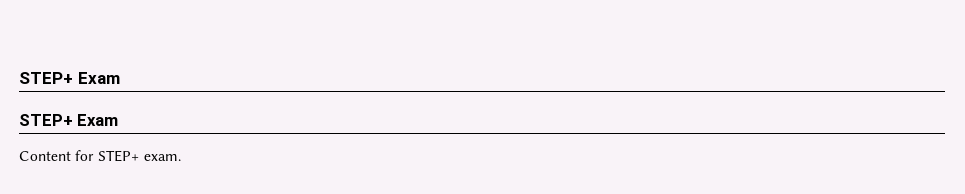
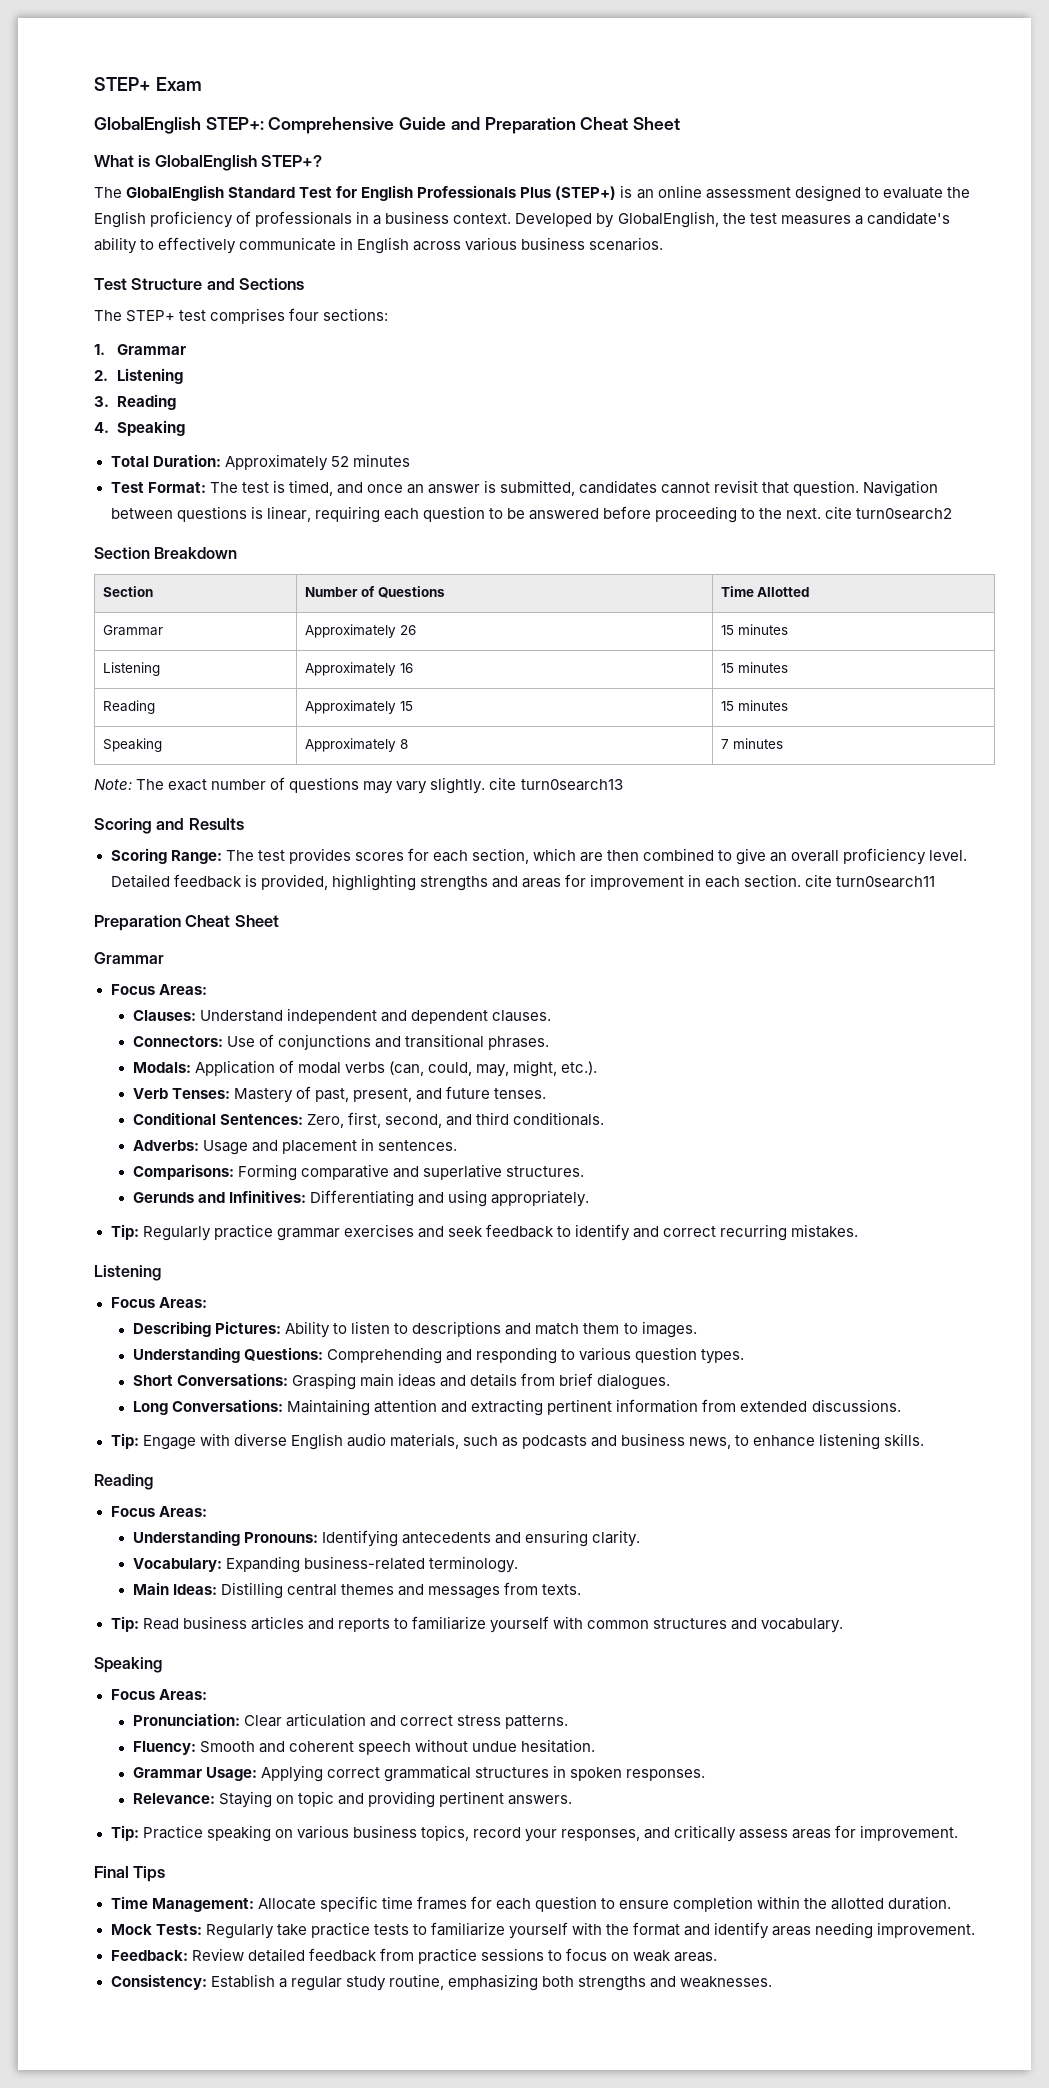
[19,72,120,84] [19,114,119,126] [19,150,181,162] STEP+ Exam // STEP+ Exam // Content for STEP+ exam. -> [94,77,202,91] [94,117,681,134] [94,155,323,171] [94,185,970,202] [94,211,950,228] [94,237,664,254] [94,278,305,290] [94,308,389,324] [94,344,186,355] [94,368,183,384] [94,394,176,410] [94,420,185,436] [110,454,410,471] [110,480,939,497] [110,506,953,523] [94,547,238,559] [102,586,153,597] [304,586,446,598] [720,586,811,597] [102,625,163,636] [304,624,416,638] [720,624,788,635] [102,662,160,676] [304,662,413,676] [720,662,788,673] [102,700,155,714] [304,700,413,714] [720,700,788,711] [102,738,162,752] [304,738,408,752] [720,738,783,749] [94,777,623,794] [94,818,244,834] [110,848,968,865] [110,874,936,891] [94,915,279,931] [94,952,164,964] [110,984,207,995] [132,1008,552,1024] [132,1034,550,1050] [132,1060,598,1077] [132,1086,547,1103] [132,1112,605,1128] [132,1138,458,1155] [132,1164,585,1181] [132,1190,590,1207] [110,1224,859,1241] [94,1265,161,1281] [110,1297,207,1308] [132,1321,697,1338] [132,1347,745,1364] [132,1373,671,1390] [132,1399,901,1416] [110,1433,925,1450] [94,1474,153,1490] [110,1506,207,1517] [132,1530,641,1547] [132,1556,519,1573] [132,1582,582,1599] [110,1616,844,1633] [94,1657,162,1673] [110,1689,207,1700] [132,1713,569,1729] [132,1739,596,1755] [132,1765,706,1782] [132,1791,573,1808] [110,1825,959,1842] [94,1866,166,1882] [110,1896,952,1912] [110,1922,976,1939] [110,1948,718,1964] [110,1974,772,1991] STEP+ Exam // GlobalEnglish STEP+: Comprehensive Guide and Preparation Cheat Sheet // What is GlobalEnglish STEP+? // The GlobalEnglish Standard Test for English Professionals Plus (STEP+) is an online assessment designed to evaluate the English proficiency of professionals in a business context. Developed by GlobalEnglish, the test measures a candidate's ability to effectively communicate in English across various business scenarios. // Test Structure and Sections // The STEP+ test comprises four sections: // 1. Grammar // 2. Listening // 3. Reading // 4. Speaking // Total Duration: Approximately 52 minutes // Test Format: The test is timed, and once an answer is submitted, candidates cannot revisit that question. Navigation between questions is linear, requiring each question to be answered before proceeding to the next. cite turn0search2 // Section Breakdown // Section | Number of Questions | Time Allotted // Grammar | Approximately 26 | 15 minutes // Listening | Approximately 16 | 15 minutes // Reading | Approximately 15 | 15 minutes // Speaking | Approximately 8 | 7 minutes // Note: The exact number of questions may vary slightly. cite turn0search13 // Scoring and Results // Scoring Range: The test provides scores for each section, which are then combined to give an overall proficiency level. Detailed feedback is provided, highlighting strengths and areas for improvement in each section. cite turn0search11 // Preparation Cheat Sheet // Grammar // Focus Areas: // Clauses: Understand independent and dependent clauses. // Connectors: Use of conjunctions and transitional phrases. // Modals: Application of modal verbs (can, could, may, might, etc.). // Verb Tenses: Mastery of past, present, and future tenses. // Conditional Sentences: Zero, first, second, and third conditionals. // Adverbs: Usage and placement in sentences. // Comparisons: Forming comparative and superlative structures. // Gerunds and Infinitives: Differentiating and using appropriately. // Tip: Regularly practice grammar exercises and seek feedback to identify and correct recurring mistakes. // Listening // Focus Areas: // Describing Pictures: Ability to listen to descriptions and match them to images. // Understanding Questions: Comprehending and responding to various question types. // Short Conversations: Grasping main ideas and details from brief dialogues. // Long Conversations: Maintaining attention and extracting pertinent information from extended discussions. // Tip: Engage with diverse English audio materials, such as podcasts and business news, to enhance listening skills. // Reading // Focus Areas: // Understanding Pronouns: Identifying antecedents and ensuring clarity. // Vocabulary: Expanding business-related terminology. // Main Ideas: Distilling central themes and messages from texts. // Tip: Read business articles and reports to familiarize yourself with common structures and vocabulary. // Speaking // Focus Areas: // Pronunciation: Clear articulation and correct stress patterns. // Fluency: Smooth and coherent speech without undue hesitation. // Grammar Usage: Applying correct grammatical structures in spoken responses. // Relevance: Staying on topic and providing pertinent answers. // Tip: Practice speaking on various business topics, record your responses, and critically assess areas for improvement. // Final Tips // Time Management: Allocate specific time frames for each question to ensure completion within the allotted duration. // Mock Tests: Regularly take practice tests to familiarize yourself with the format and identify areas needing improvement. // Feedback: Review detailed feedback from practice sessions to focus on weak areas. // Consistency: Establish a regular study routine, emphasizing both strengths and weaknesses.

